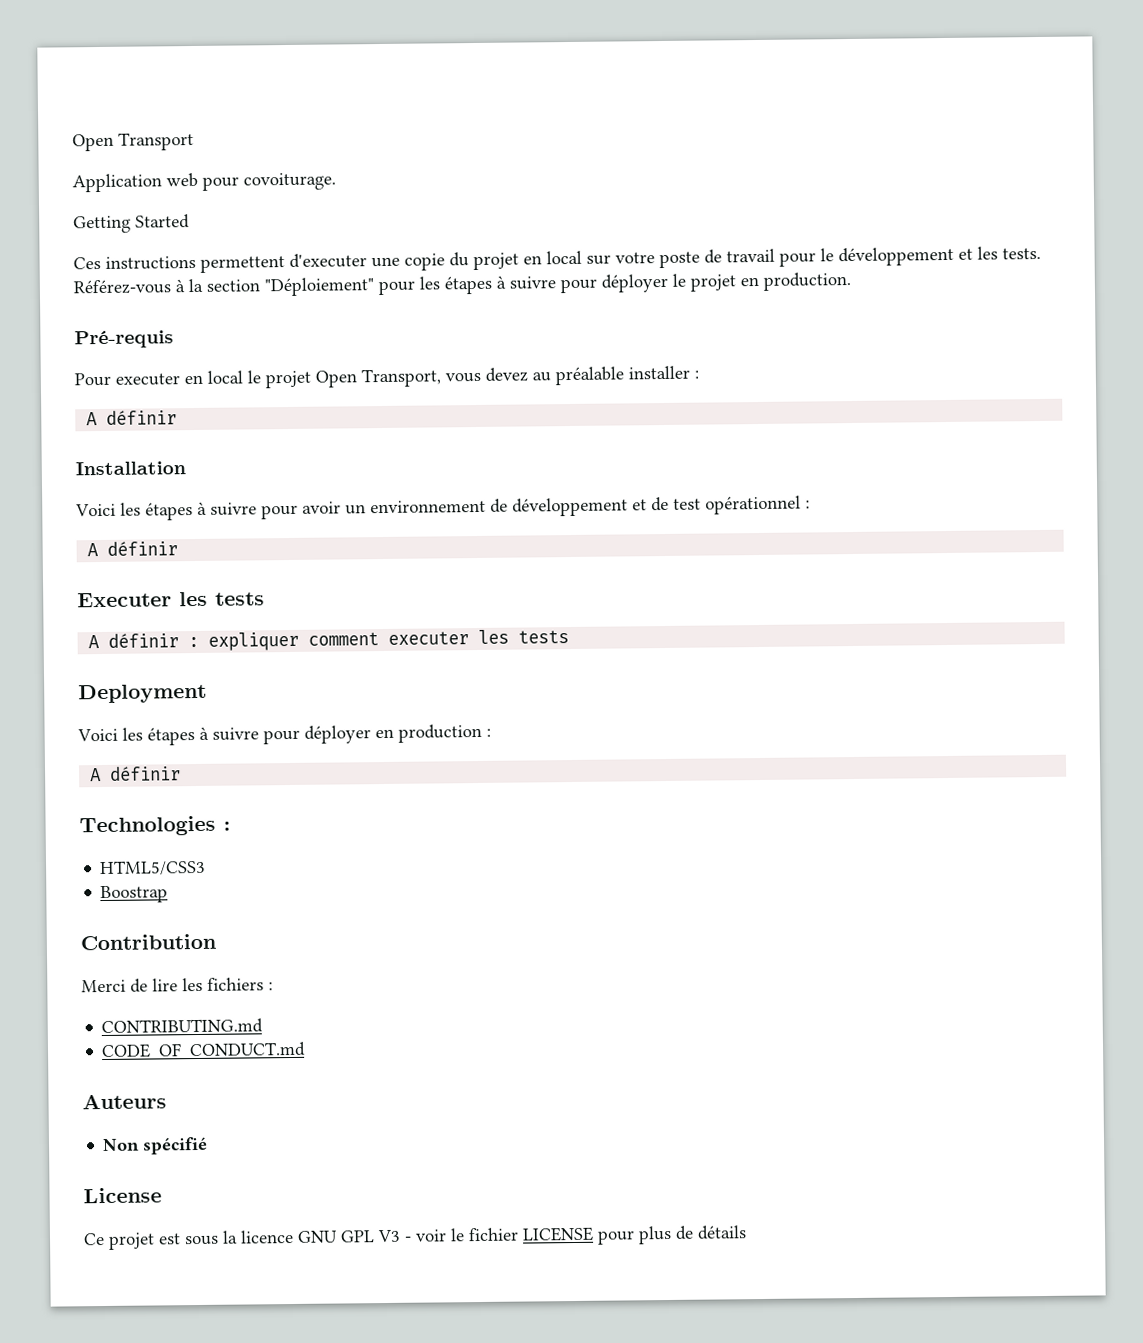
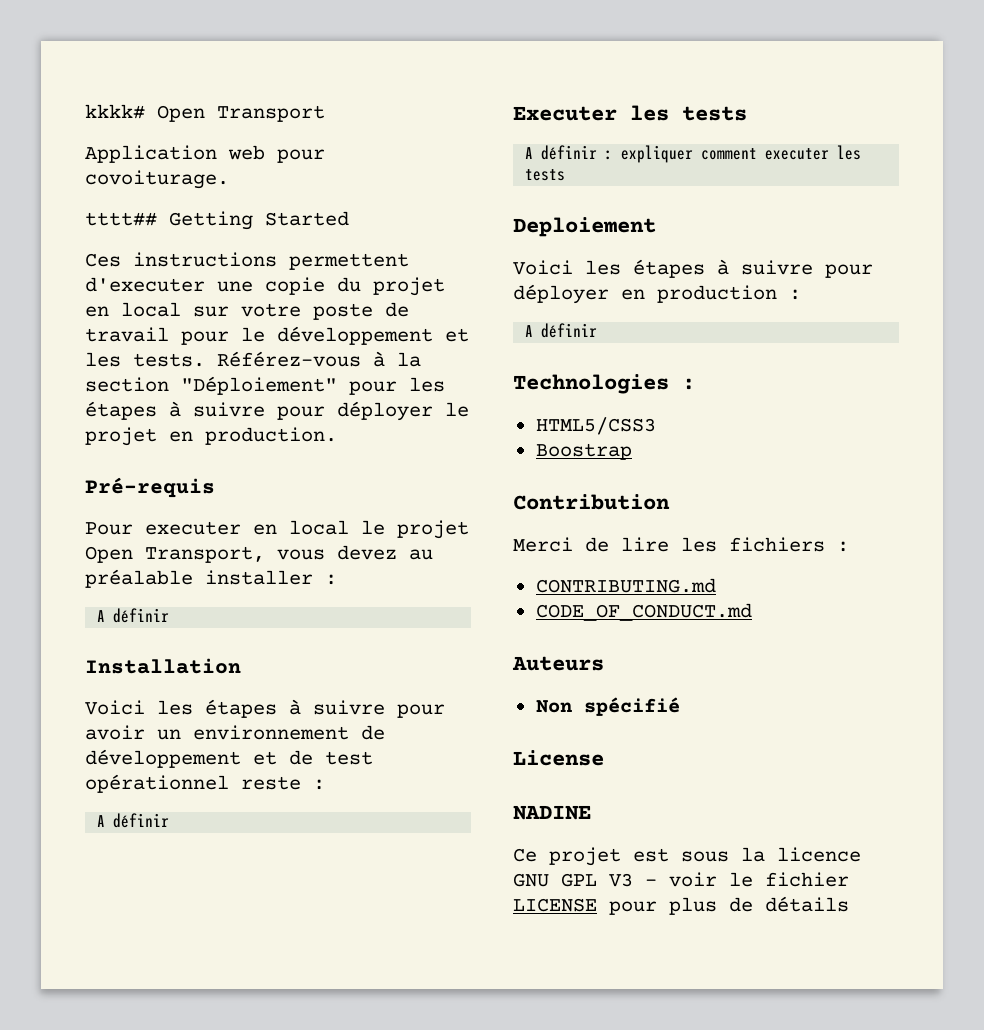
(72, 142) none -> [85,104,145,119] kkkk#
(336, 181) none -> [85,212,157,226] tttt##
(801, 505) none -> [241,776,301,790] reste
[78,683,207,704] Deployment -> [513,217,656,237] Deploiement
(162, 1195) none -> [513,805,591,820] // NADINE

